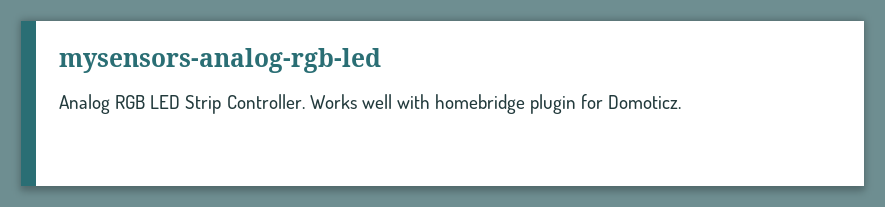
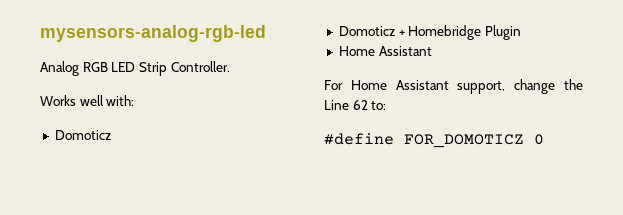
(305, 101) none -> (230, 66) //
[396,94,682,114] with homebridge plugin for Domoticz. -> [106,95,135,106] [54,130,112,140] [338,25,521,40] [338,46,432,56] [324,79,583,94] [324,100,387,110] [324,133,544,148] with: // Domoticz // Domoticz + Homebridge Plugin // Home Assistant // For Home Assistant support, change the Line 62 to: // #define FOR_DOMOTICZ 0

